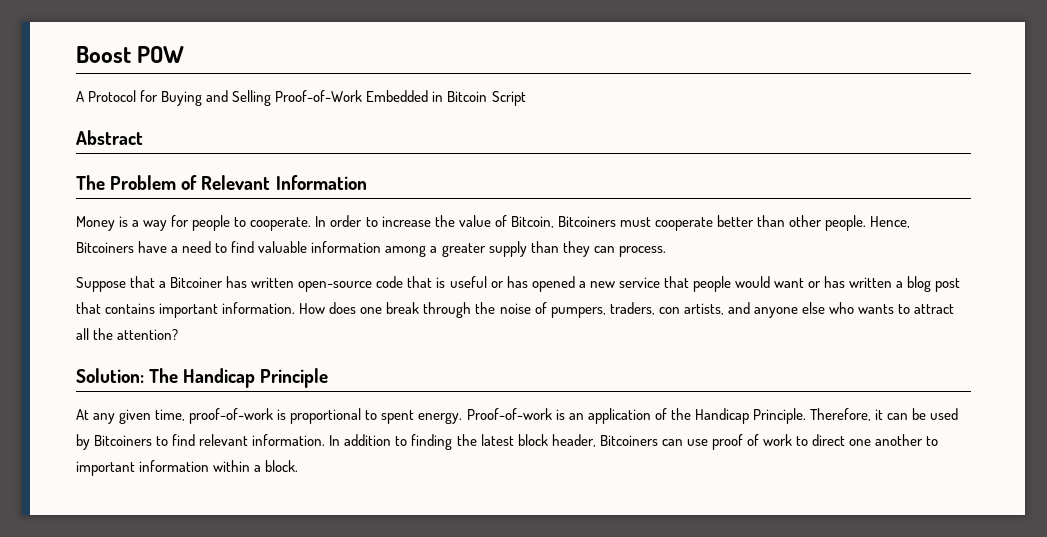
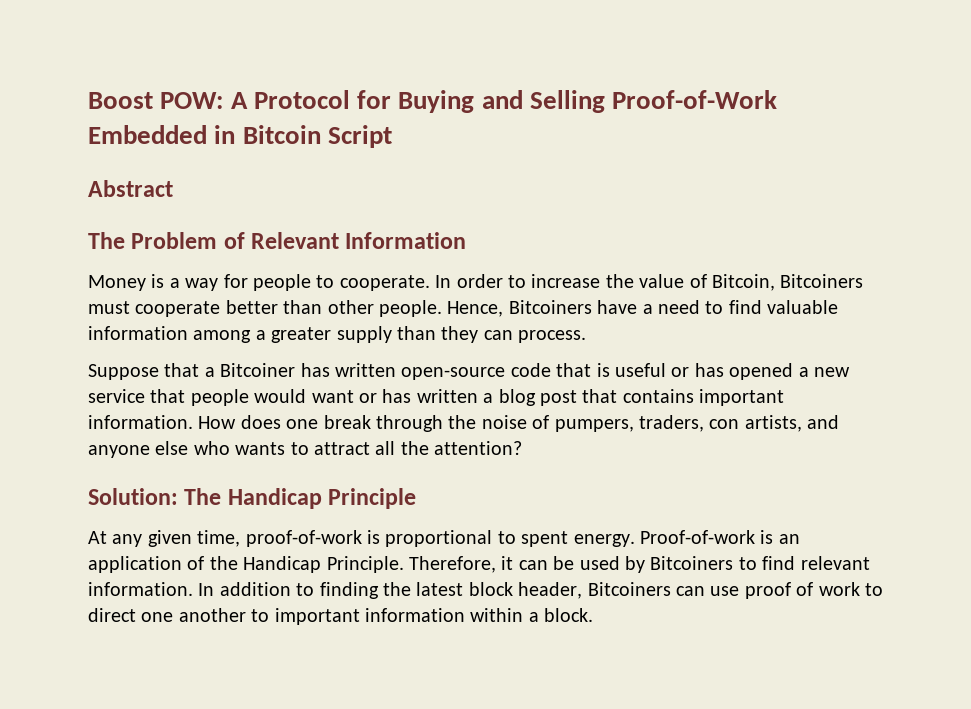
[137,46,185,63] POW // -> [160,92,224,109] POW:

